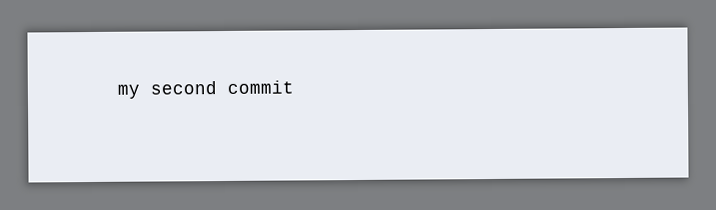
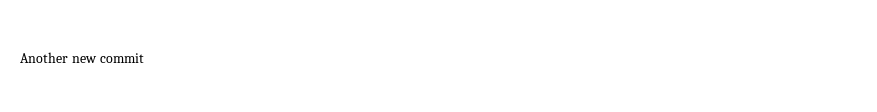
[117,81,217,99] my second -> [20,52,97,63] Another new

